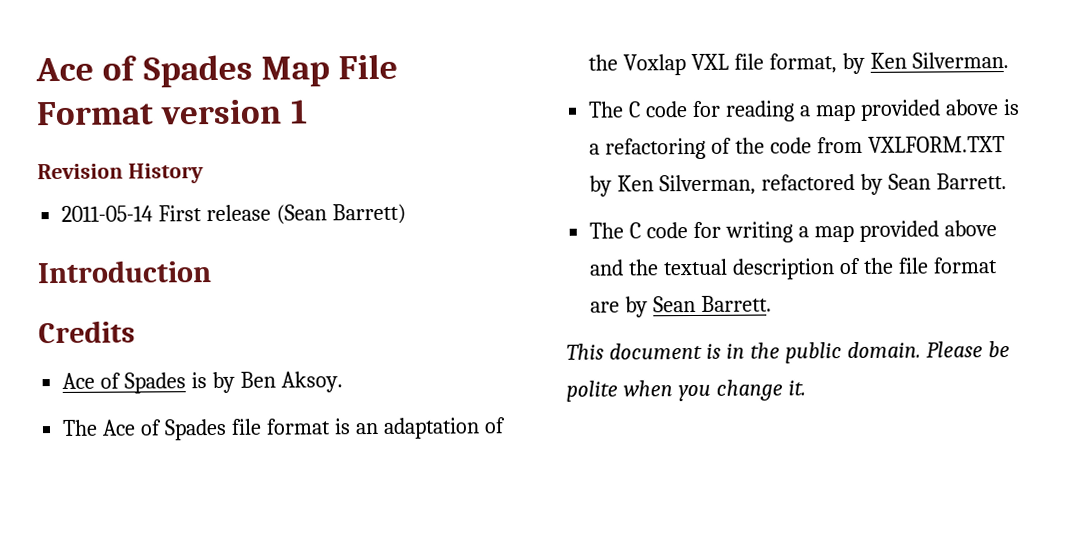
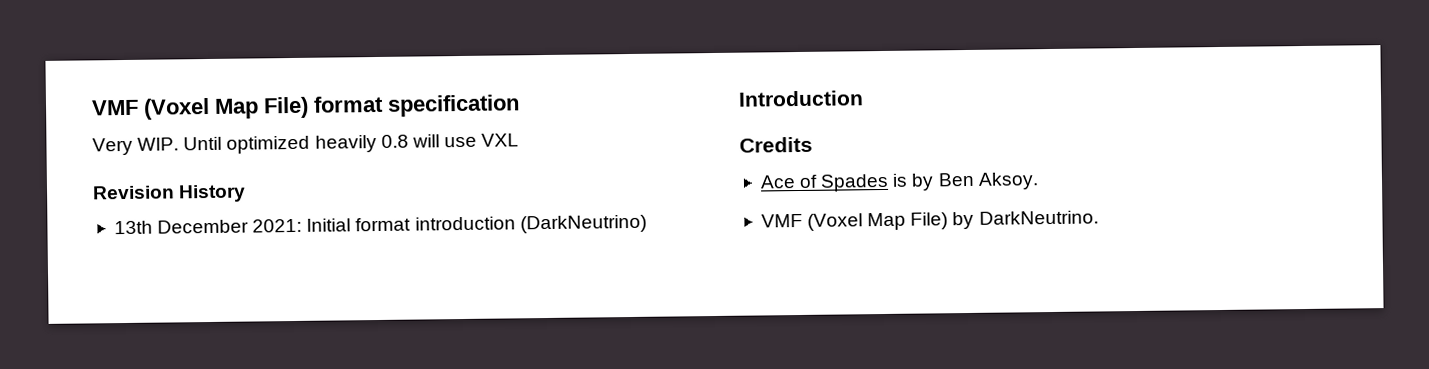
[35,53,399,88] [36,99,308,126] [37,163,204,184] [61,203,406,225] Ace of Spades Map File Format version 1 // Revision History // 2011-05-14 First release (Sean Barrett) -> [91,94,520,120] [92,133,520,156] [92,184,247,203] [113,214,647,235] VMF (Voxel Map File) format specification // Very WIP. Until optimized heavily 0.8 will use VXL // Revision History // 13th December 2021: Initial format introduction (DarkNeutrino)
[62,417,506,441] [588,52,1009,76] [588,98,1020,122] [589,136,1005,160] [589,173,1007,197] [589,220,997,243] [589,257,998,280] [590,295,773,318] [566,341,1010,364] [566,379,806,402] The Ace of Spades file format is an adaptation of the Voxlap VXL file format, by Ken Silverman. // The C code for reading a map provided above is a refactoring of the code from VXLFORM.TXT by Ken Silverman, refactored by Sean Barrett. // The C code for writing a map provided above and the textual description of the file format are by Sean Barrett. // This document is in the public domain. Please be polite when you change it. -> [760,210,1099,231] VMF (Voxel Map File) by DarkNeutrino.

